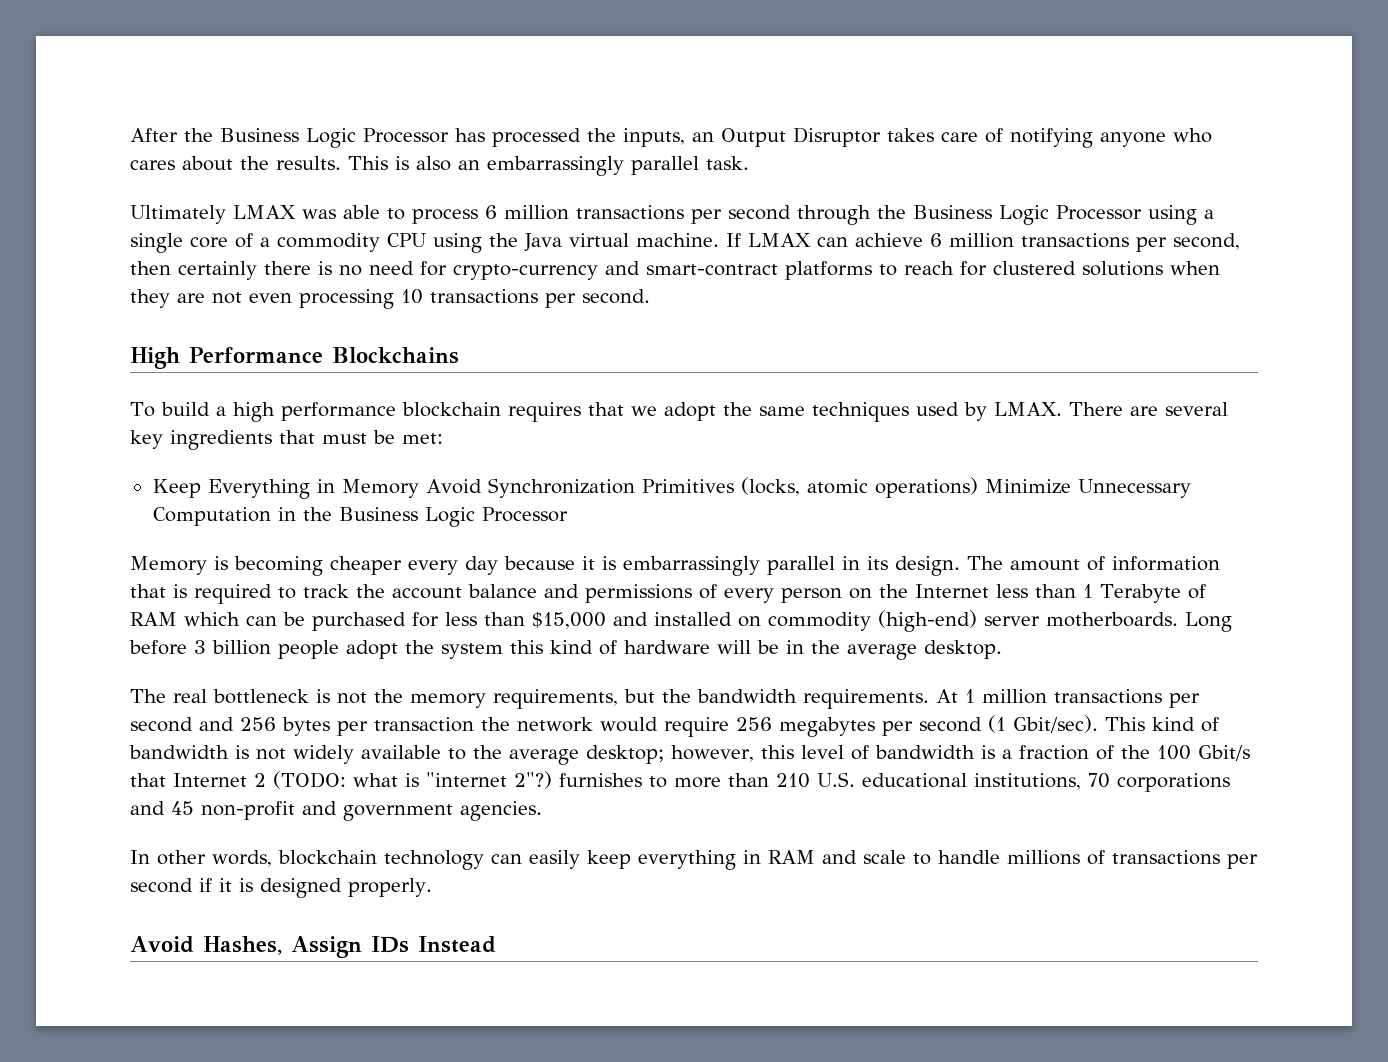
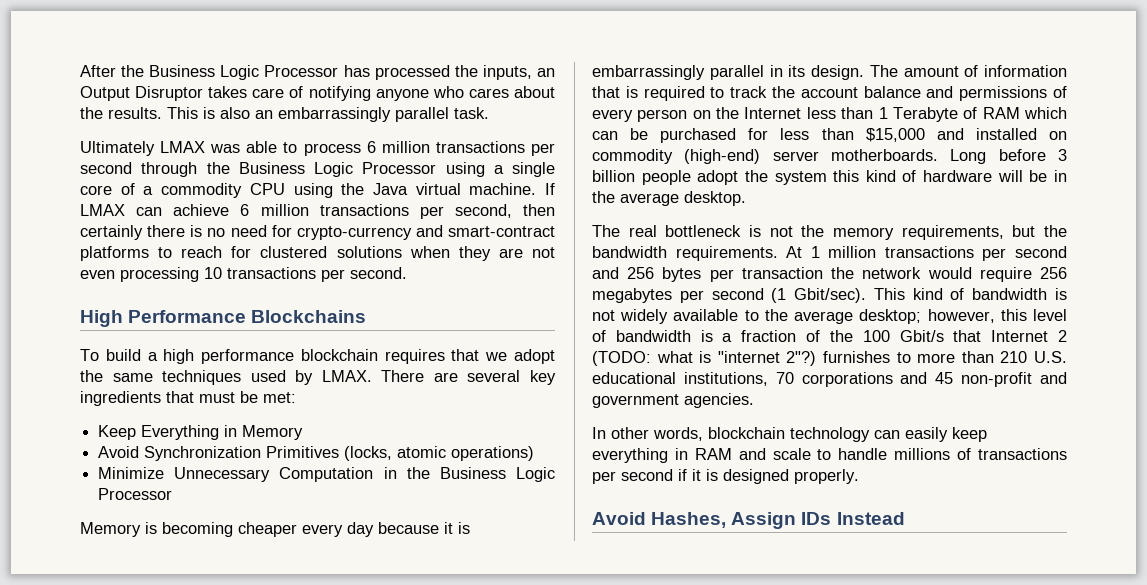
(419, 488) none -> (304, 432) //
(978, 487) none -> (535, 453) //

